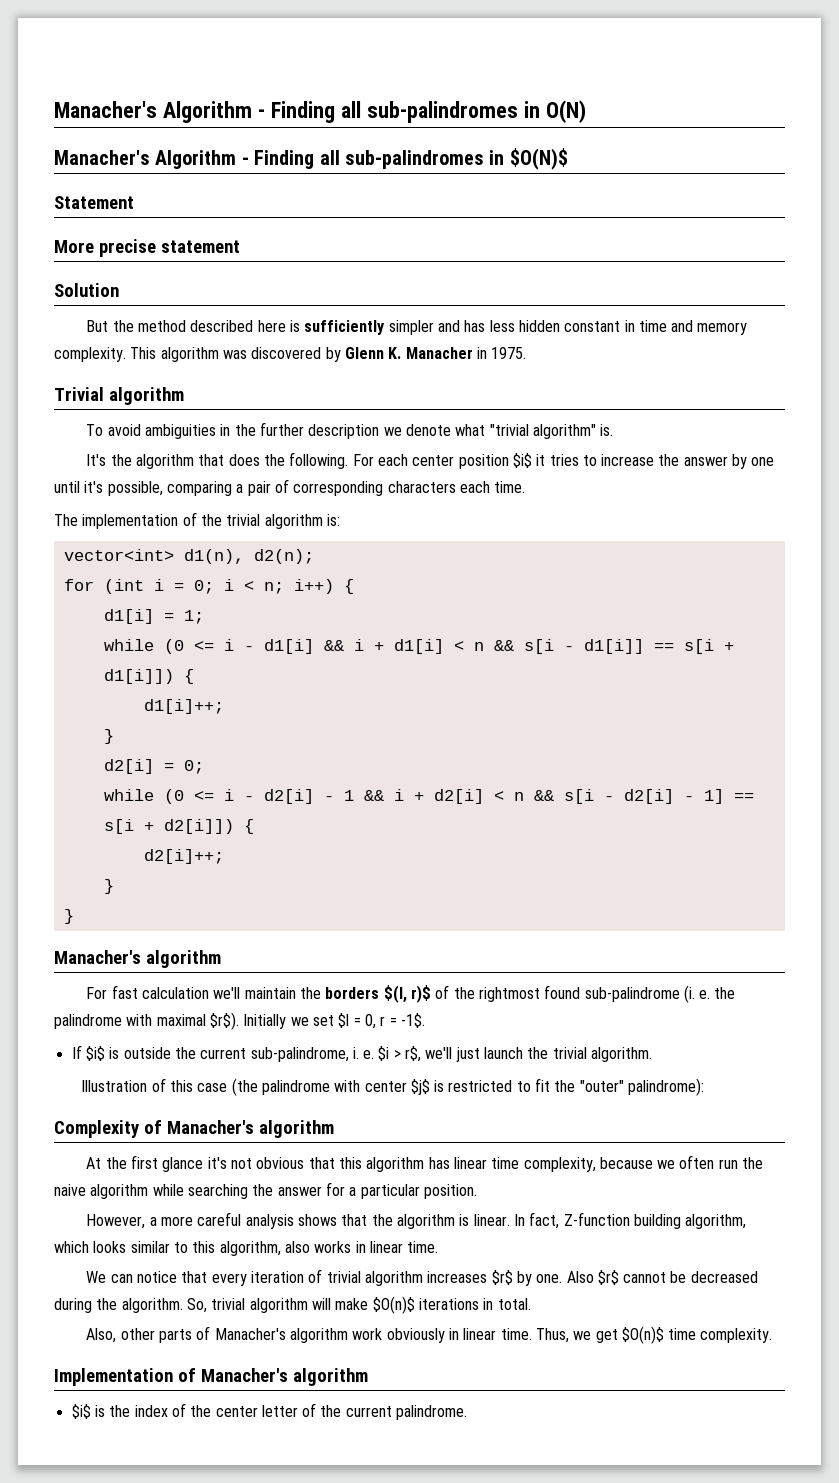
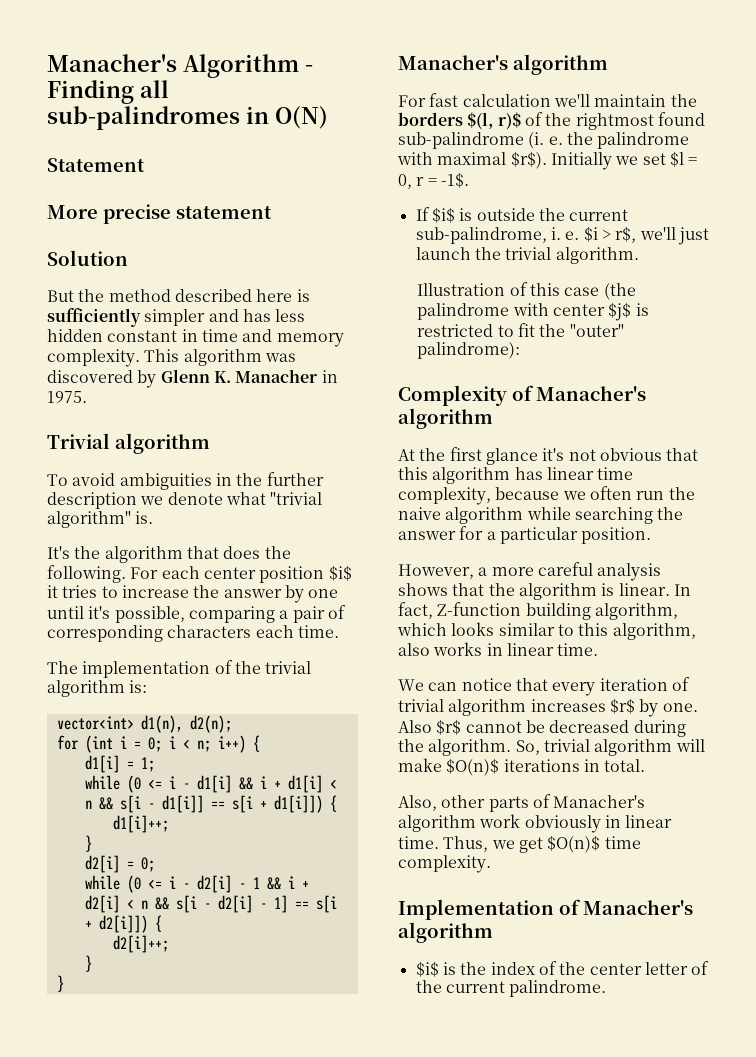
[54,148,568,170] // Manacher's Algorithm - Finding all sub-palindromes in $O(N)$ -> (328, 117) none

